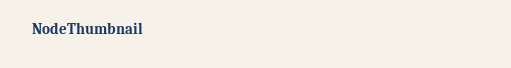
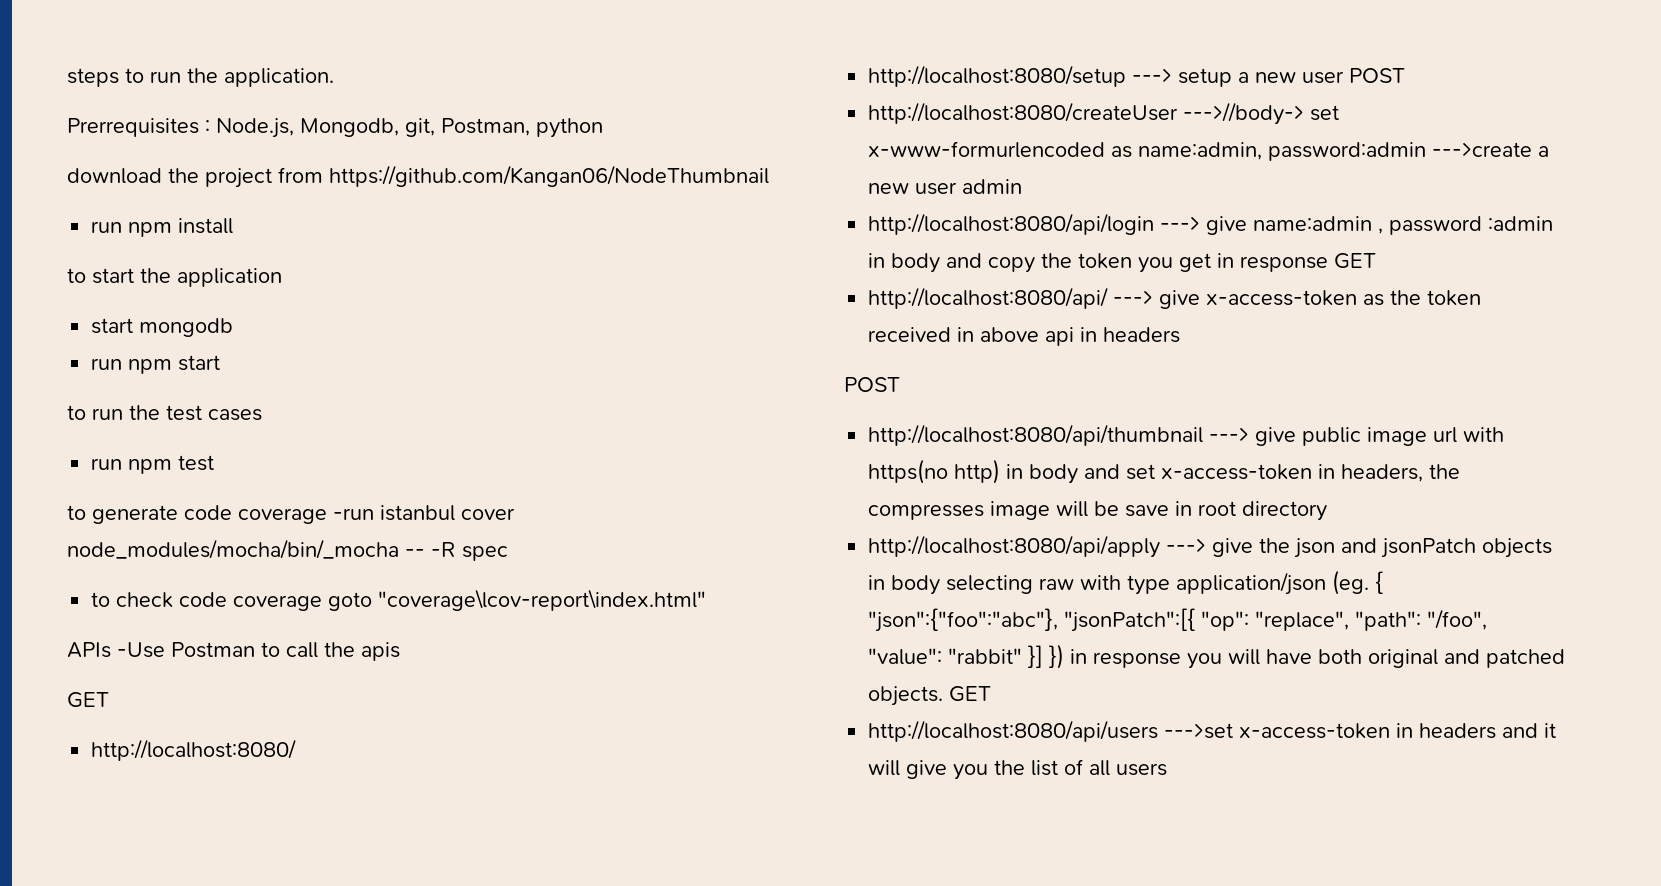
[32,22,143,34] NodeThumbnail -> [67,68,334,87] [67,118,603,138] [67,165,769,188] [91,218,234,237] [67,268,282,287] [91,318,234,337] [91,355,221,374] [67,405,262,421] [91,455,215,474] [67,505,515,524] [67,539,508,561] [91,589,707,611] [67,642,400,661] [67,692,109,708] [91,739,297,761] [868,65,1406,87] [868,102,1340,125] [868,141,1550,161] [868,179,1023,195] [868,213,1554,235] [868,253,1377,273] [868,287,1482,309] [868,327,1181,346] [844,377,900,392] [868,424,1505,446] [868,459,1461,484] [868,501,1328,521] [868,535,1553,558] [868,570,1384,595] [868,608,1488,632] [868,644,1566,669] [868,686,992,706] [868,720,1557,742] [868,759,1168,780] steps to run the application. // Prerrequisites : Node.js, Mongodb, git, Postman, python // download the project from https://github.com/Kangan06/NodeThumbnail // run npm install // to start the application // start mongodb // run npm start // to run the test cases // run npm test // to generate code coverage -run istanbul cover node_modules/mocha/bin/_mocha -- -R spec // to check code coverage goto "coverage\lcov-report\index.html" // APIs -Use Postman to call the apis // GET // http://localhost:8080/ // http://localhost:8080/setup ---> setup a new user POST // http://localhost:8080/createUser --->//body-> set x-www-formurlencoded as name:admin, password:admin --->create a new user admin // http://localhost:8080/api/login ---> give name:admin , password :admin in body and copy the token you get in response GET // http://localhost:8080/api/ ---> give x-access-token as the token received in above api in headers // POST // http://localhost:8080/api/thumbnail ---> give public image url with https(no http) in body and set x-access-token in headers, the compresses image will be save in root directory // http://localhost:8080/api/apply ---> give the json and jsonPatch objects in body selecting raw with type application/json (eg. { "json":{"foo":"abc"}, "jsonPatch":[{ "op": "replace", "path": "/foo", "value": "rabbit" }] }) in response you will have both original and patched objects. GET // http://localhost:8080/api/users --->set x-access-token in headers and it will give you the list of all users

